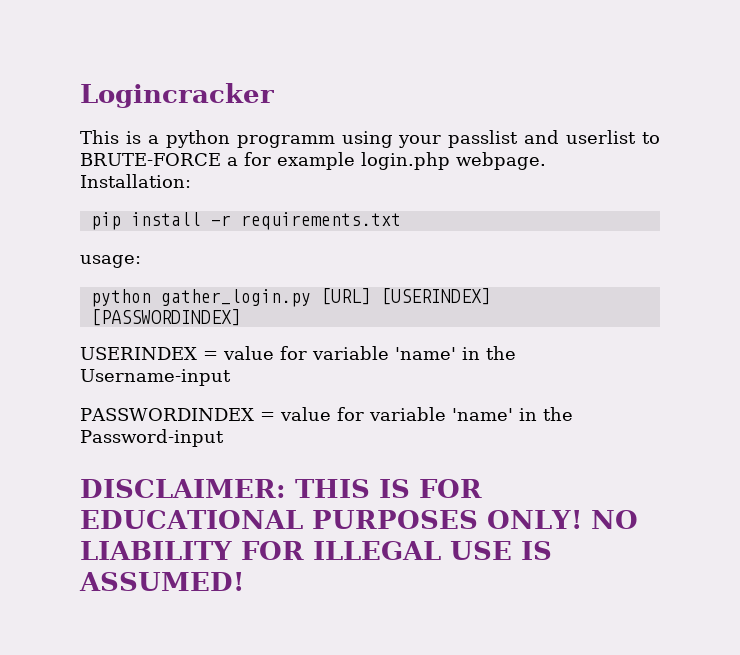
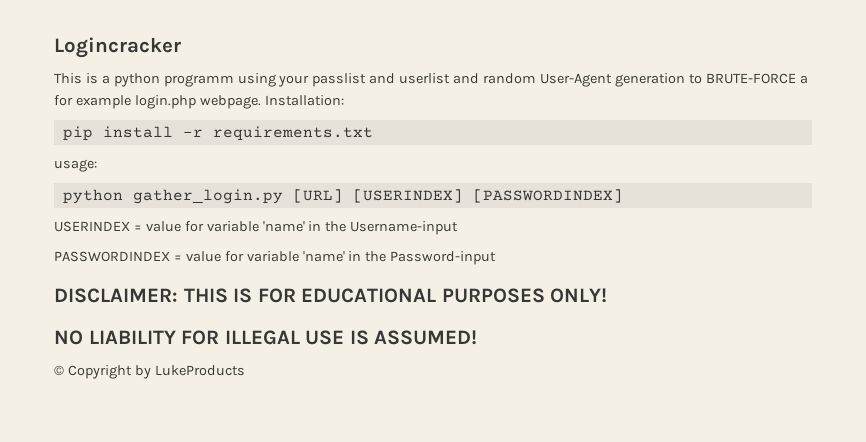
(637, 137) none -> [453,73,685,87] and random User-Agent generation
(582, 519) none -> (608, 295) //
(244, 581) none -> [54,365,245,379] // © Copyright by LukeProducts

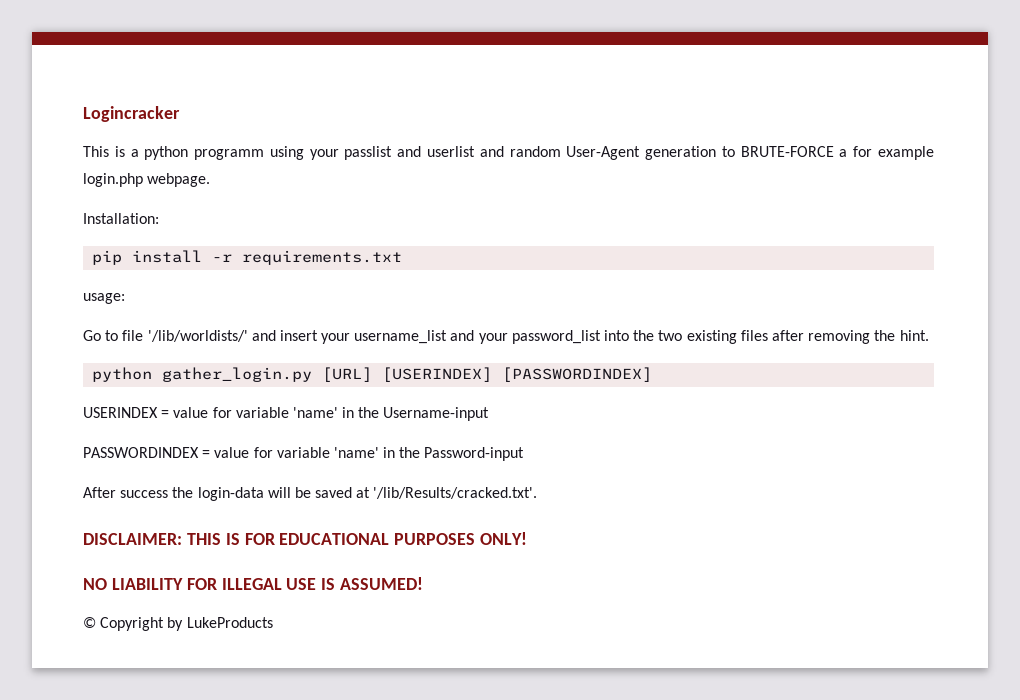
(261, 102) none -> (211, 180) //
(97, 165) none -> [83,330,929,344] // Go to file '/lib/worldists/' and insert your username_list and your password_list into the two existing files after removing the hint.
(497, 258) none -> [83,487,538,501] // After success the login-data will be saved at '/lib/Results/cracked.txt'.

